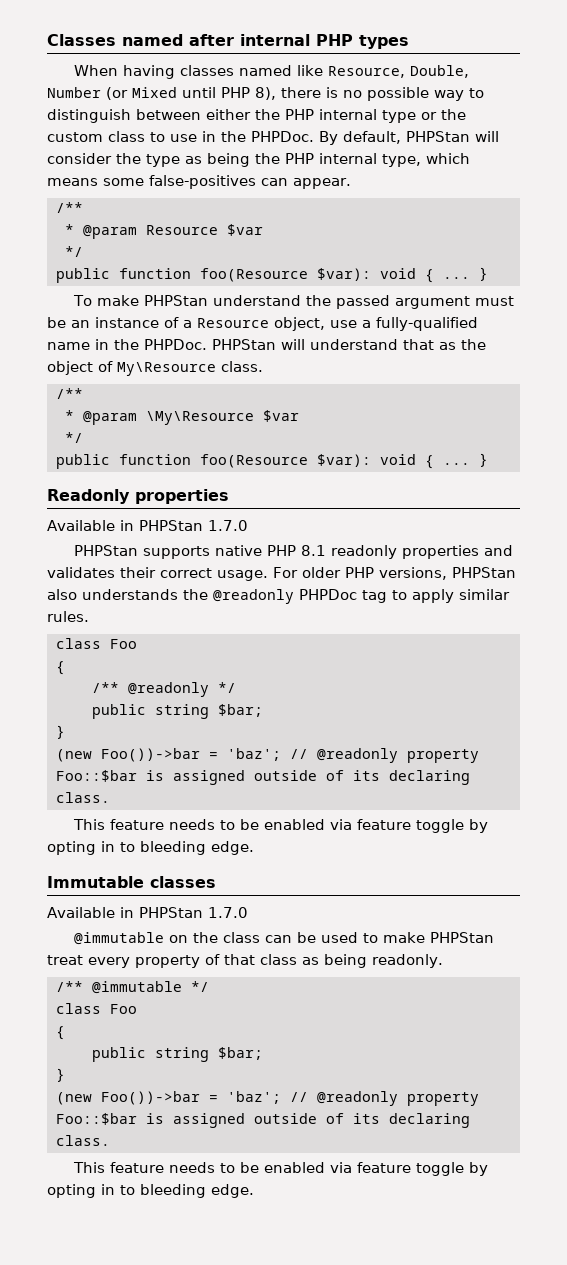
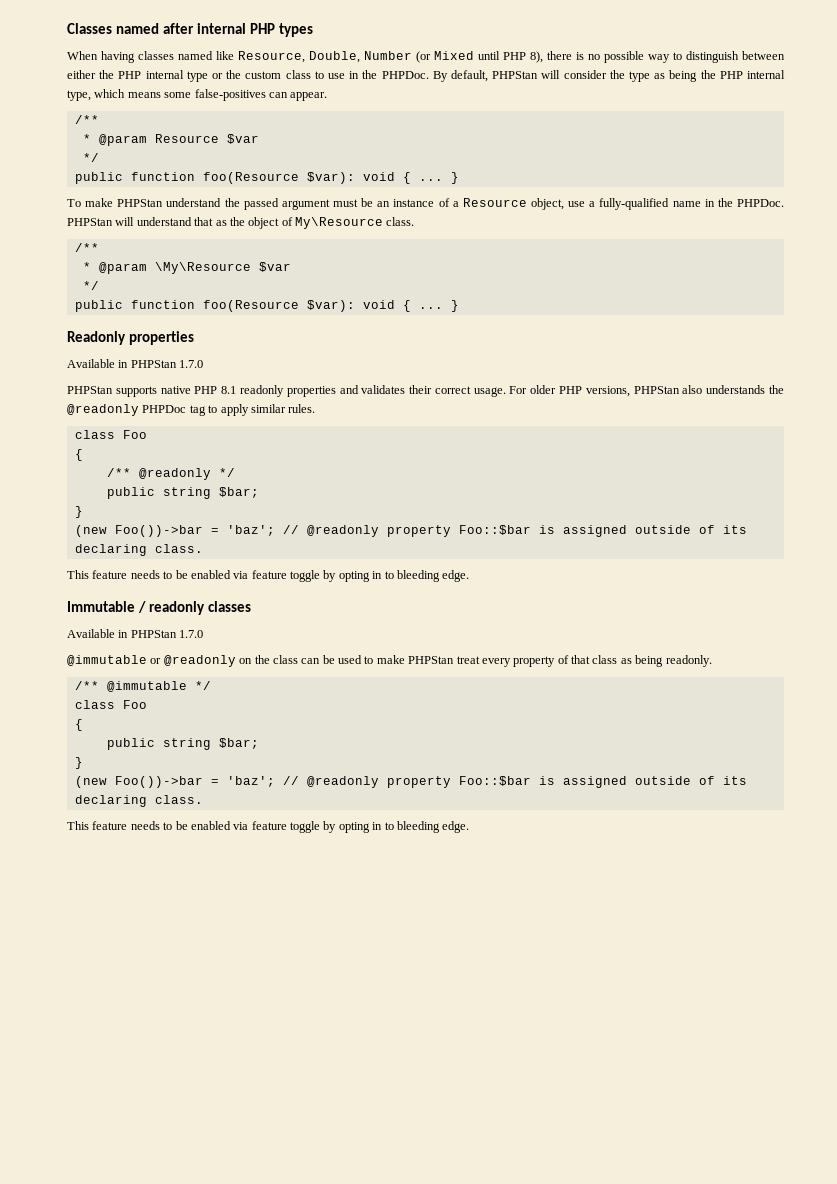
(144, 882) none -> [137,601,205,615] / readonly
(165, 938) none -> [150,655,236,667] or @readonly

